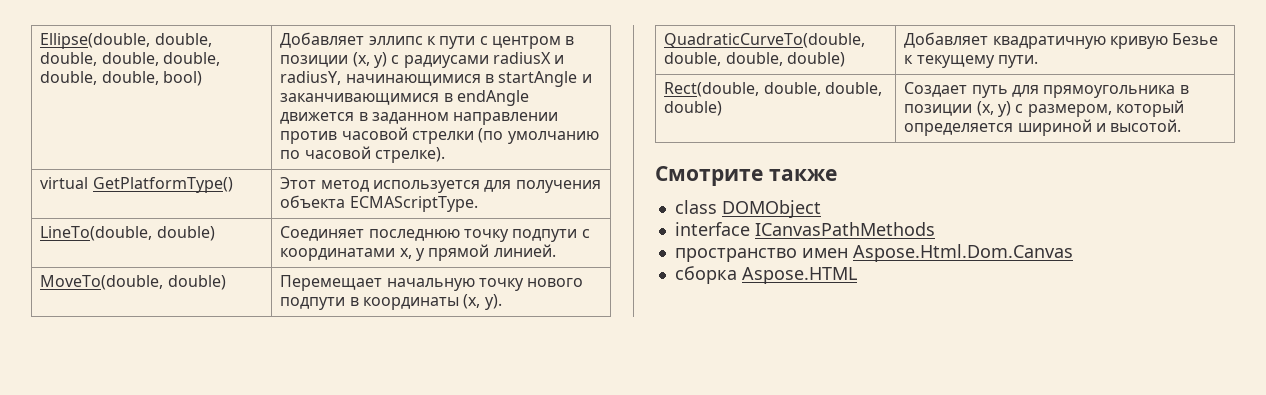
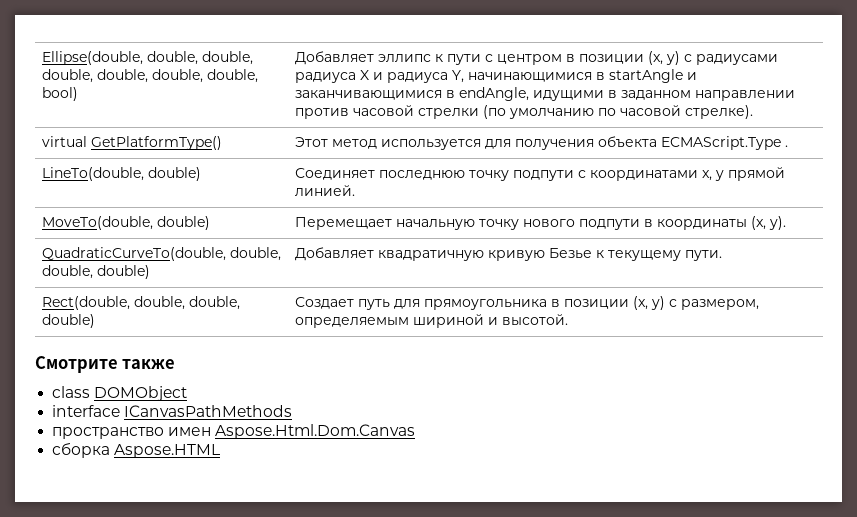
[493,52,565,64] [280,71,342,85] radiusX и radiusY, -> [294,70,464,83] радиуса X и радиуса Y,
[457,90,530,106] [280,112,355,124] endAngle движется -> [458,87,604,101] endAngle, идущими
[349,196,478,212] ECMAScriptType. -> [660,136,788,150] ECMAScript.Type .
[1116,100,1185,117] [904,123,1014,136] который определяется -> [294,317,409,328] определяемым

